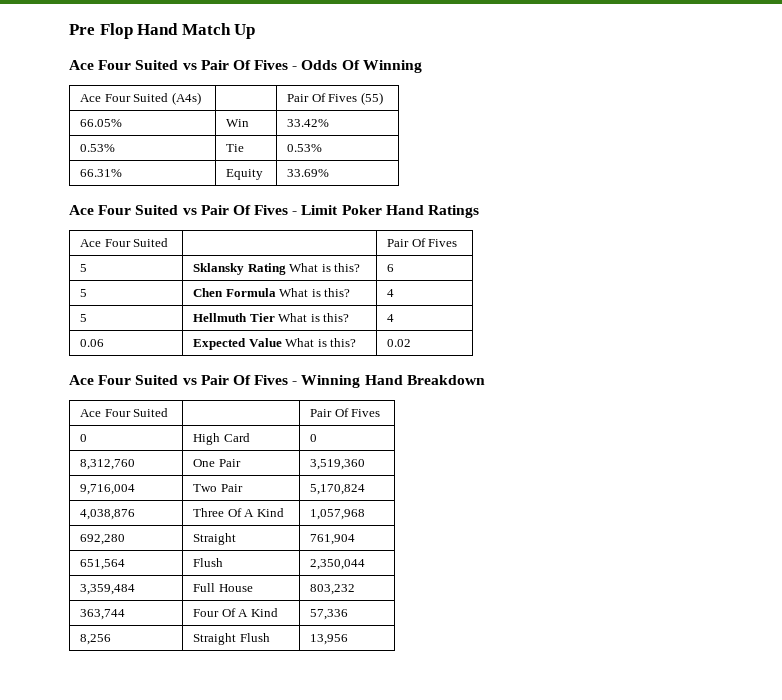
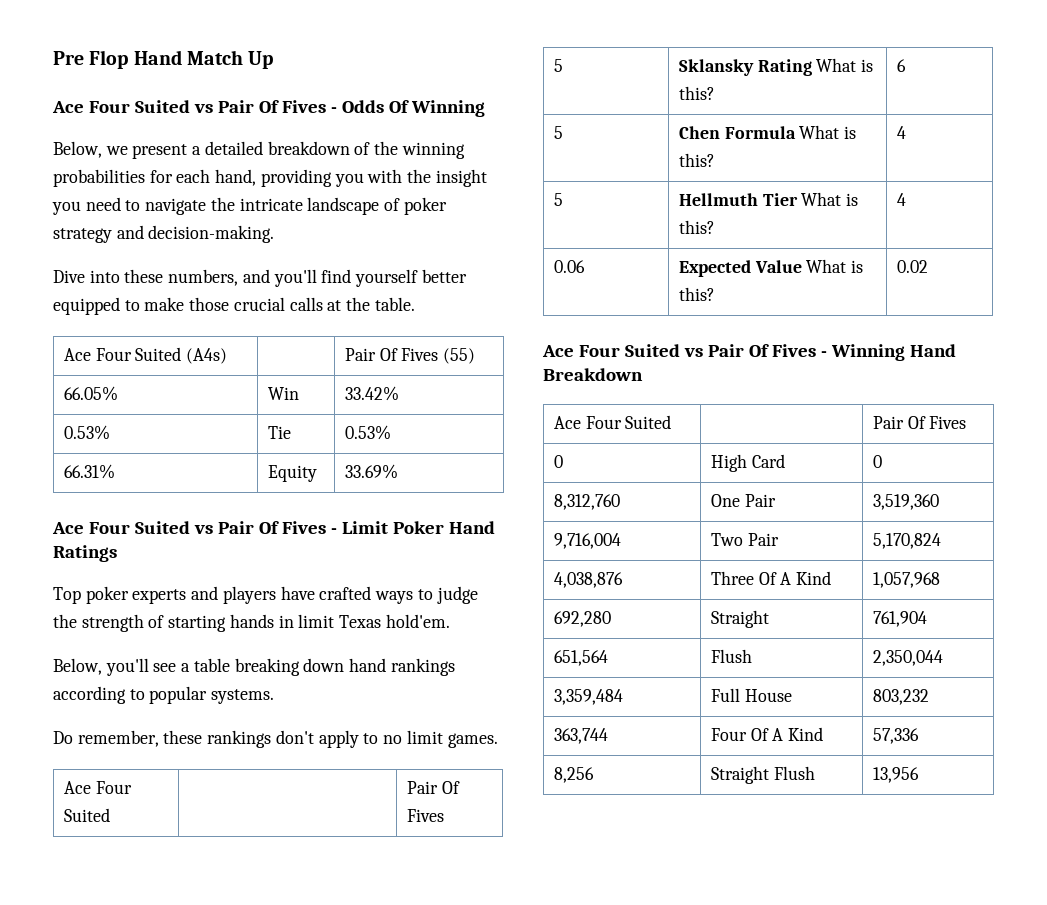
(422, 66) none -> [53,141,465,159] [53,169,487,187] [52,197,447,215] [53,225,275,243] [53,269,467,287] [53,297,415,315] // Below, we present a detailed breakdown of the winning probabilities for each hand, providing you with the insight you need to navigate the intricate landscape of poker strategy and decision-making. // Dive into these numbers, and you'll find yourself better equipped to make those crucial calls at the table.
(480, 211) none -> [53,586,478,604] [53,614,450,632] [53,658,455,676] [53,686,275,704] [53,730,498,748] // Top poker experts and players have crafted ways to judge the strength of starting hands in limit Texas hold'em. // Below, you'll see a table breaking down hand rankings according to popular systems. // Do remember, these rankings don't apply to no limit games.

